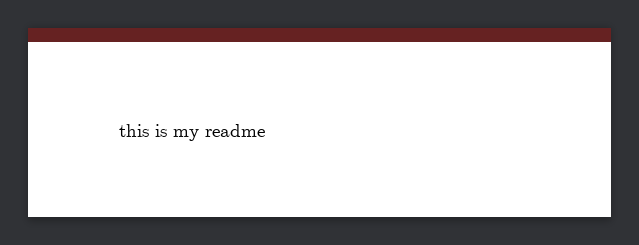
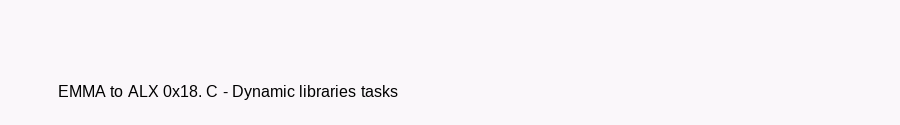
[119,124,265,141] this is my readme -> [58,85,398,100] EMMA to ALX 0x18. C - Dynamic libraries tasks

